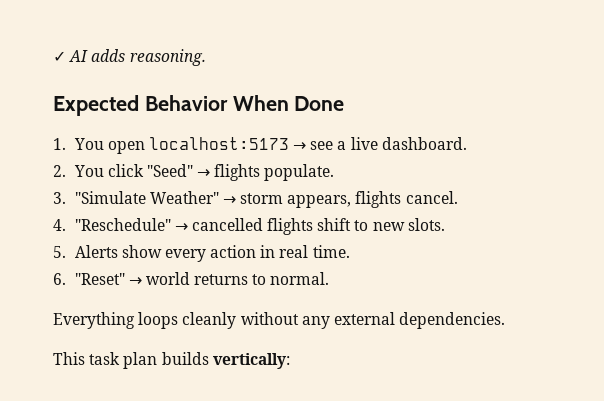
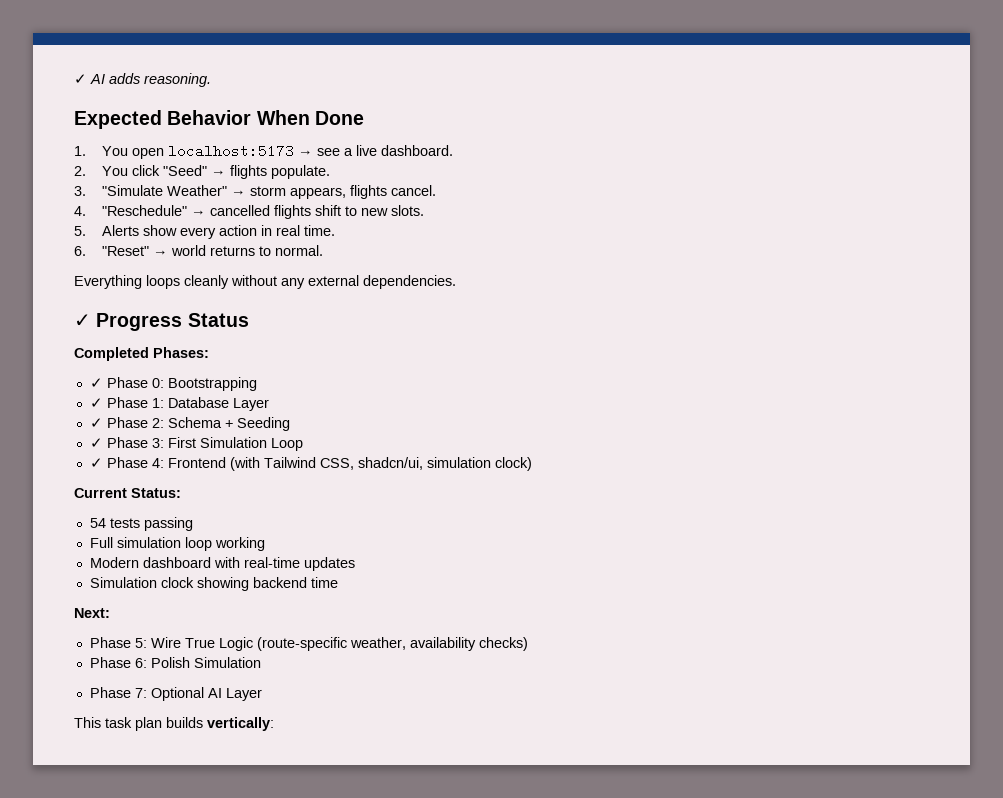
(506, 320) none -> [74,313,249,331] [74,347,209,361] [89,377,257,391] [89,397,269,411] [89,417,290,431] [89,437,303,451] [89,457,532,471] [74,488,181,498] [89,517,193,531] [89,537,265,551] [89,557,355,571] [89,577,338,591] [74,608,110,618] [89,637,528,651] [89,657,261,668] [89,687,262,701] // ✓ Progress Status // Completed Phases: // ✓ Phase 0: Bootstrapping // ✓ Phase 1: Database Layer // ✓ Phase 2: Schema + Seeding // ✓ Phase 3: First Simulation Loop // ✓ Phase 4: Frontend (with Tailwind CSS, shadcn/ui, simulation clock) // Current Status: // 54 tests passing // Full simulation loop working // Modern dashboard with real-time updates // Simulation clock showing backend time // Next: // Phase 5: Wire True Logic (route-specific weather, availability checks) // Phase 6: Polish Simulation // Phase 7: Optional AI Layer

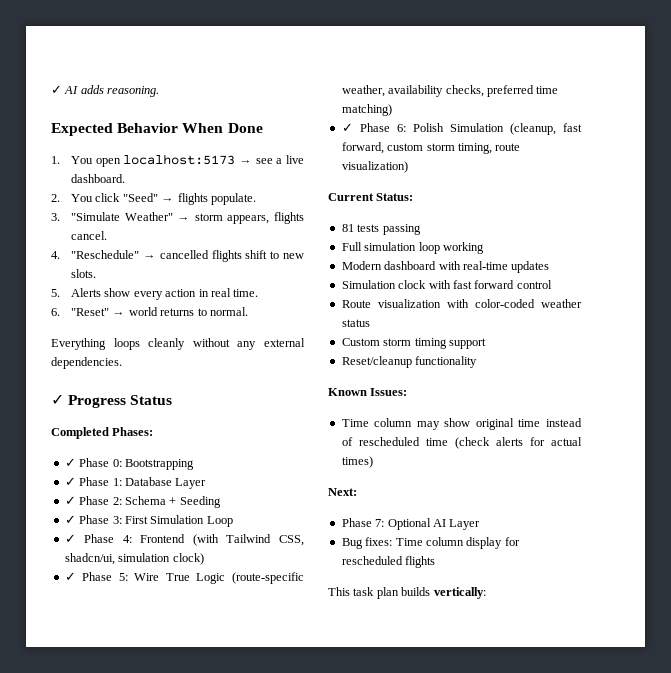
(532, 464) none -> [64,572,304,584] [341,85,559,97] [341,104,392,116] [341,123,582,135] [341,142,521,154] [341,161,408,173] // ✓ Phase 5: Wire True Logic (route-specific weather, availability checks, preferred time matching) // ✓ Phase 6: Polish Simulation (cleanup, fast forward, custom storm timing, route visualization)
[89,518,106,528] 54 -> [341,224,354,232] 81
[196,577,338,591] [74,608,110,618] [89,637,528,651] [89,657,261,668] showing backend time // Next: // Phase 5: Wire True Logic (route-specific weather, availability checks) // Phase 6: Polish Simulation -> [428,280,552,289] [341,299,582,308] [341,319,370,327] [341,338,486,349] [341,356,478,368] [328,388,408,396] [341,418,582,430] [341,437,582,449] [341,456,373,468] [328,488,357,496] with fast forward control // Route visualization with color-coded weather status // Custom storm timing support // Reset/cleanup functionality // Known Issues: // Time column may show original time instead of rescheduled time (check alerts for actual times) // Next:
(262, 694) none -> [341,537,520,549] [341,556,436,568] // Bug fixes: Time column display for rescheduled flights

